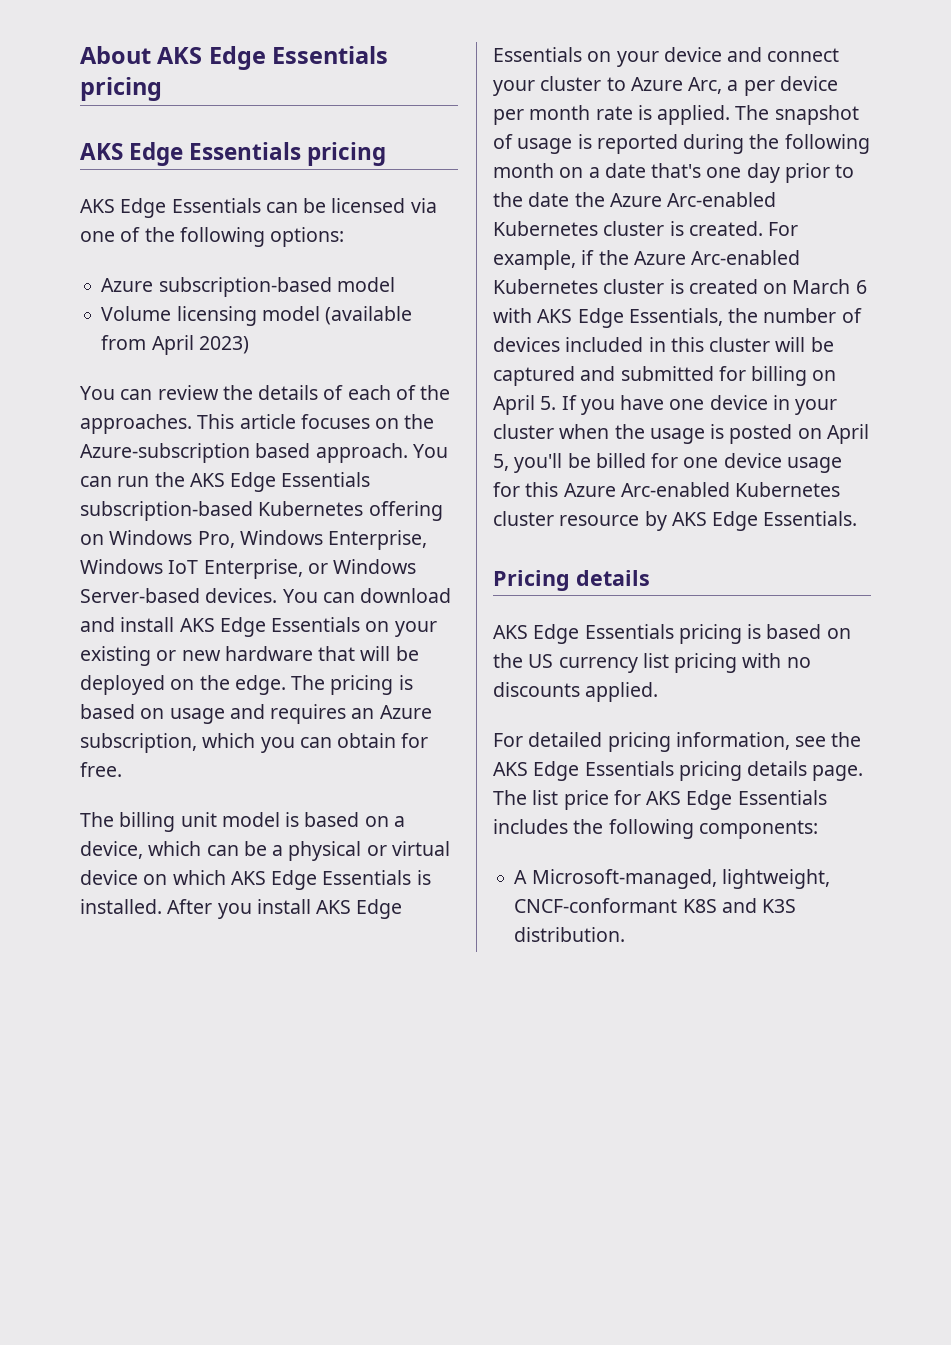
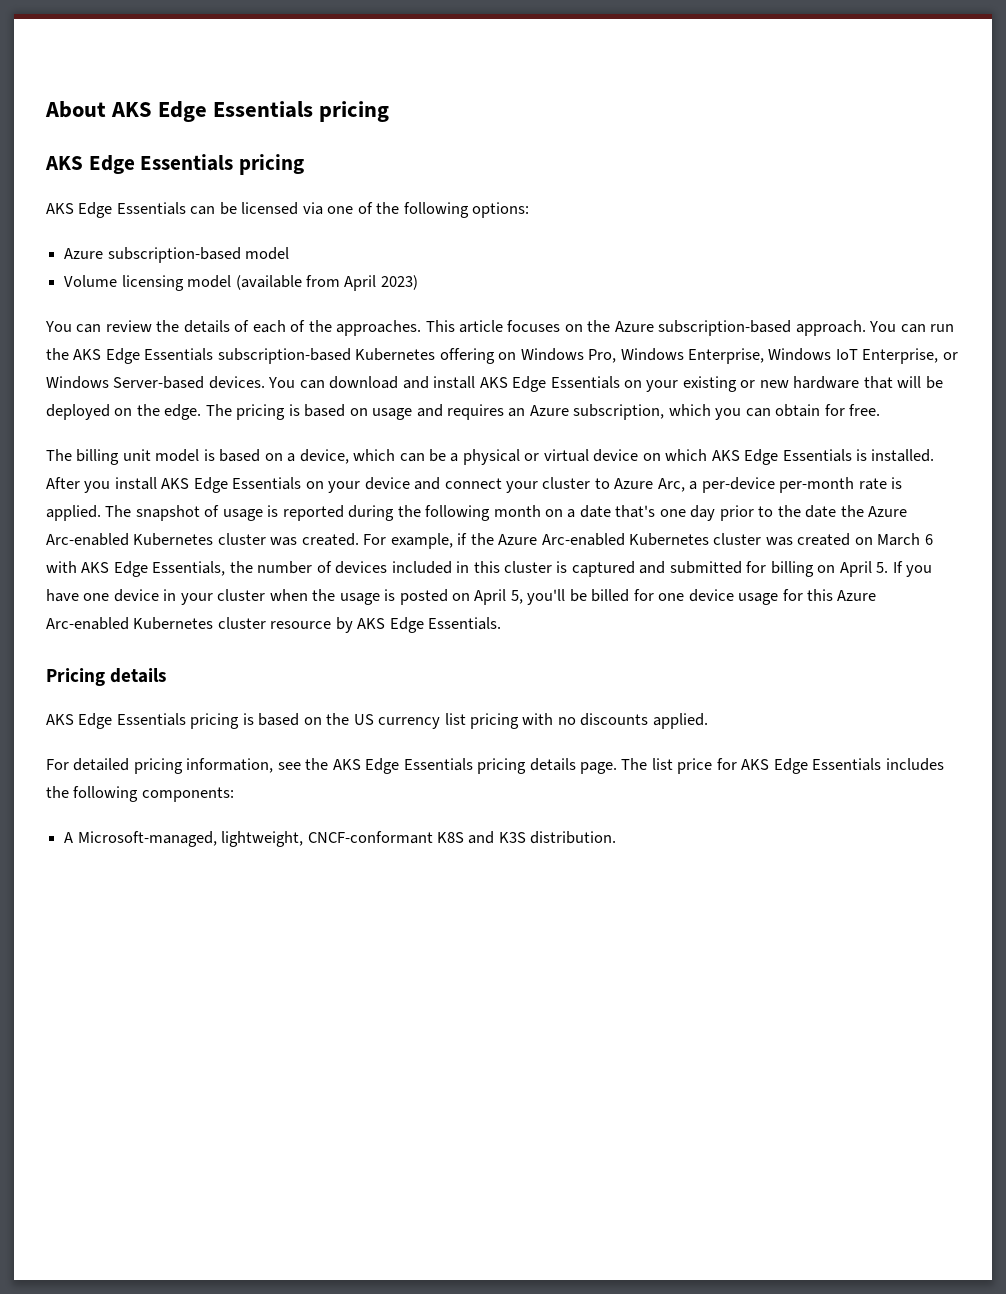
[80,443,311,463] Azure-subscription based -> [614,320,792,336] Azure subscription-based
[743,76,838,96] [493,105,591,125] per device per month -> [701,477,855,493] per-device per-month
[669,221,684,236] is -> [270,537,298,546] was
[669,279,684,294] is -> [765,537,793,546] was
[775,337,834,352] will be -> [556,561,568,573] is

